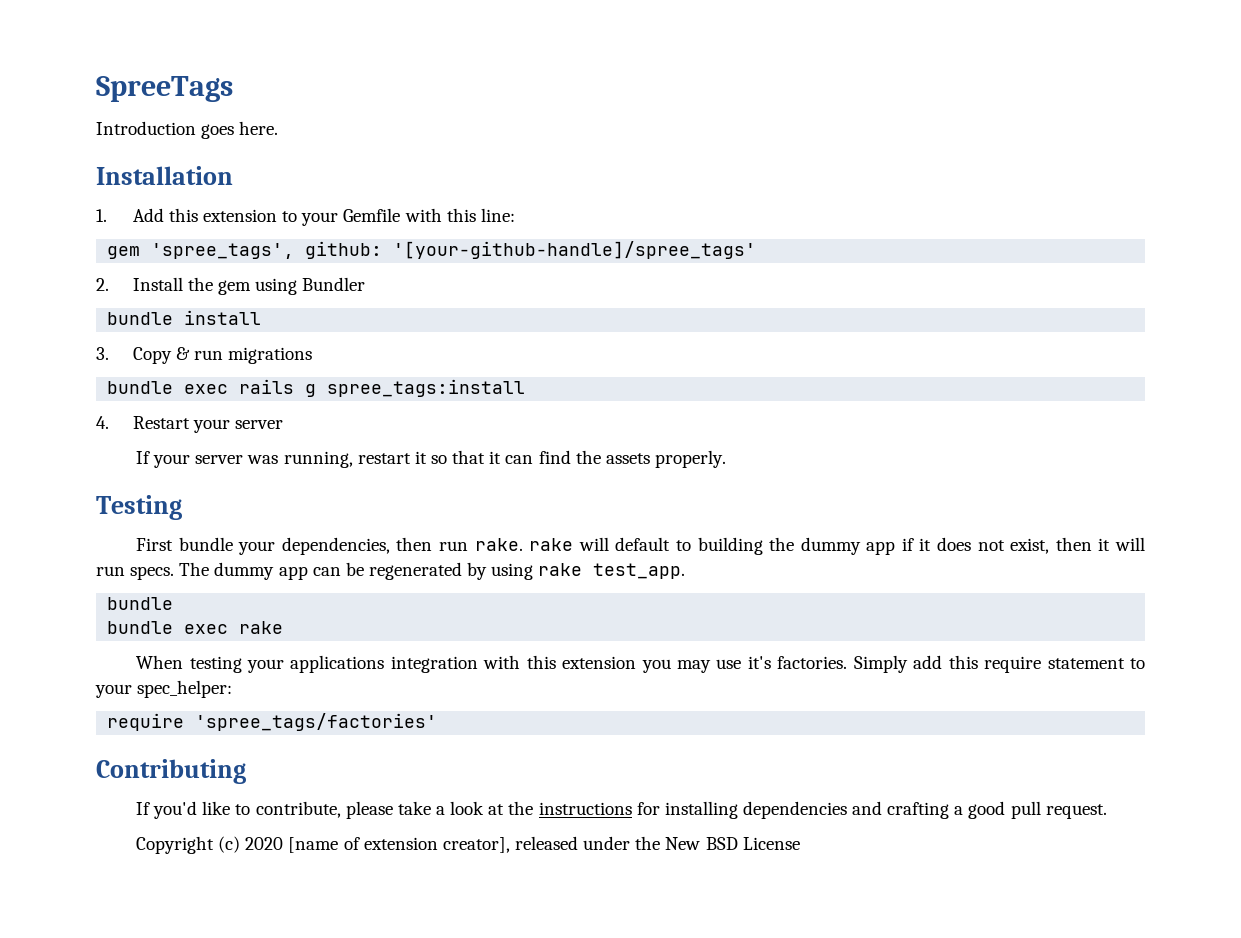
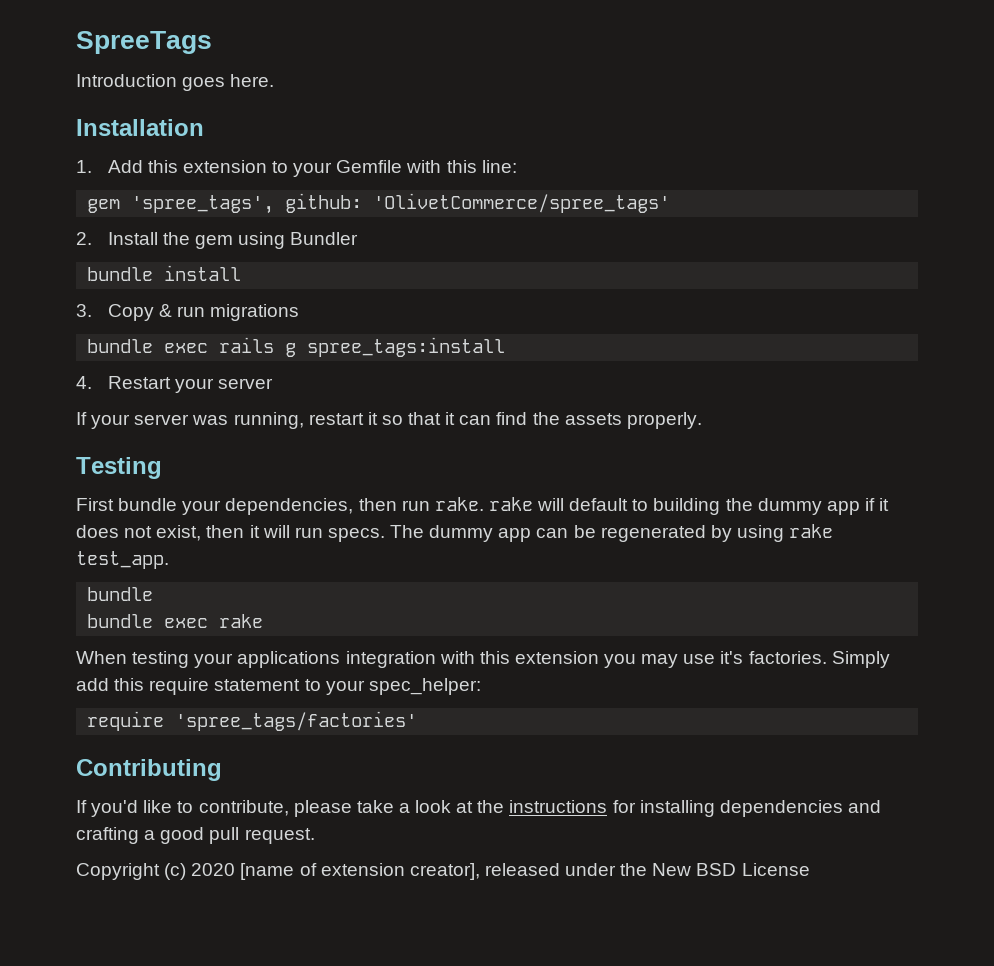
[393,241,757,259] '[your-github-handle]/spree_tags' -> [373,193,671,213] 'OlivetCommerce/spree_tags'

